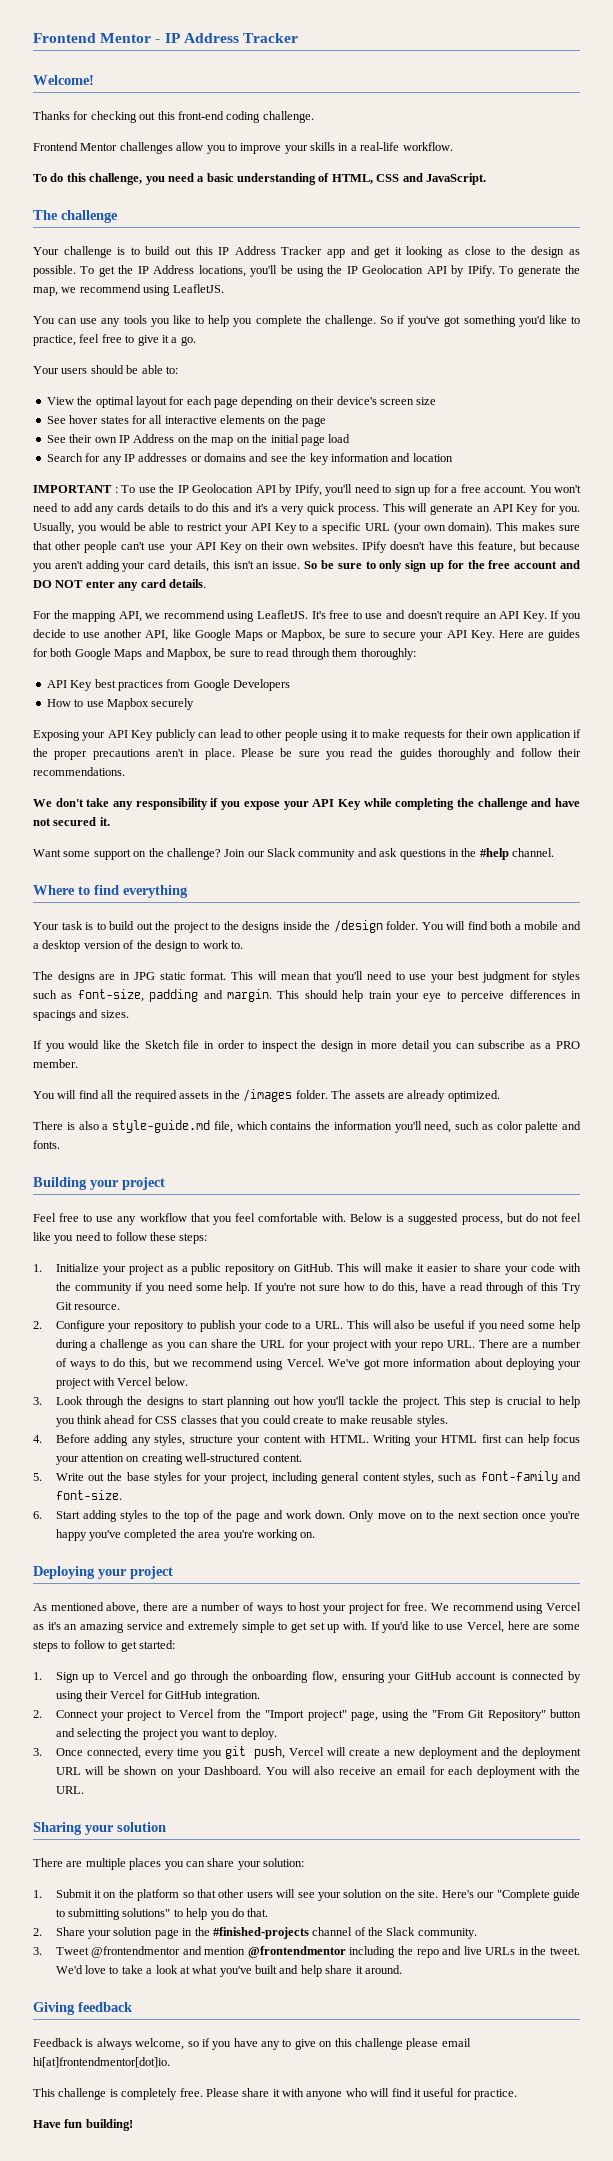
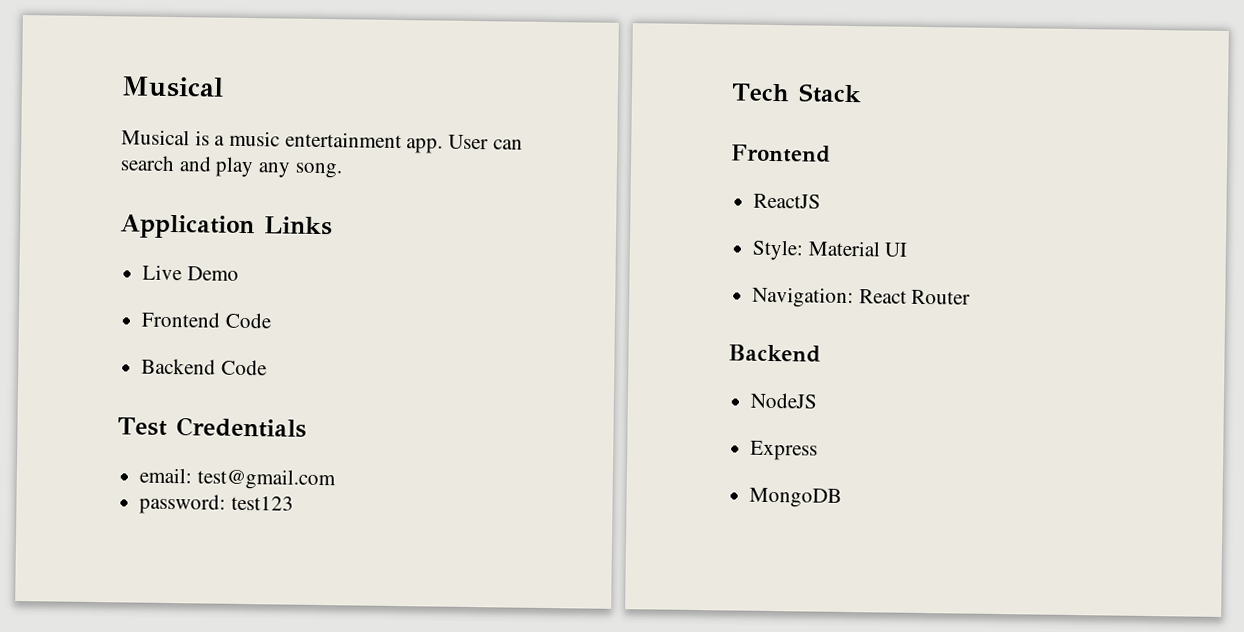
[33,33,298,43] [33,75,94,85] [33,111,314,123] [33,142,453,154] [33,173,486,185] [33,210,118,223] [33,246,581,258] [33,265,581,277] [33,284,224,296] [33,315,580,327] [33,334,196,346] [33,365,178,374] [46,396,437,408] [46,415,327,427] [46,434,351,446] [46,453,453,465] [33,484,581,496] [33,503,580,515] [33,522,581,534] [33,541,580,553] [33,560,580,572] [33,579,206,591] [33,610,581,622] [33,629,580,641] [33,648,416,660] [46,679,290,691] [46,698,195,710] [33,729,582,741] [33,748,581,760] [33,767,125,776] [33,798,580,810] [33,817,110,826] [33,848,554,860] [33,885,188,898] [33,920,581,933] [33,940,243,952] [33,971,581,983] [33,989,581,1002] [33,1009,129,1021] [33,1040,580,1052] [33,1059,78,1068] [33,1089,500,1102] [33,1120,581,1133] [33,1140,60,1149] [33,1177,165,1190] [33,1213,581,1225] [33,1232,208,1244] [33,1263,581,1275] [55,1282,581,1294] [55,1302,121,1310] [33,1320,580,1332] [55,1339,581,1351] [55,1358,581,1370] [55,1377,188,1389] [33,1396,580,1408] [55,1415,448,1427] [33,1434,581,1446] [55,1453,302,1465] [33,1471,582,1484] [55,1490,122,1500] [33,1510,580,1522] [55,1529,316,1541] [33,1566,173,1579] [33,1602,582,1614] [33,1621,581,1633] [33,1640,175,1652] [33,1671,581,1683] [55,1690,260,1702] [33,1709,582,1721] [55,1728,278,1740] [33,1746,582,1759] [55,1766,580,1778] [55,1786,84,1794] [33,1822,166,1835] [33,1858,304,1870] [33,1889,580,1901] [55,1908,269,1920] [33,1927,477,1939] [33,1946,580,1958] [55,1965,402,1977] [33,2002,133,2015] [33,2038,471,2050] [33,2057,170,2068] [33,2088,517,2100] [33,2119,133,2131] Frontend Mentor - IP Address Tracker // Welcome! // Thanks for checking out this front-end coding challenge. // Frontend Mentor challenges allow you to improve your skills in a real-life workflow. // To do this challenge, you need a basic understanding of HTML, CSS and JavaScript. // The challenge // Your challenge is to build out this IP Address Tracker app and get it looking as close to the design as possible. To get the IP Address locations, you'll be using the IP Geolocation API by IPify. To generate the map, we recommend using LeafletJS. // You can use any tools you like to help you complete the challenge. So if you've got something you'd like to practice, feel free to give it a go. // Your users should be able to: // View the optimal layout for each page depending on their device's screen size // See hover states for all interactive elements on the page // See their own IP Address on the map on the initial page load // Search for any IP addresses or domains and see the key information and location // IMPORTANT : To use the IP Geolocation API by IPify, you'll need to sign up for a free account. You won't need to add any cards details to do this and it's a very quick process. This will generate an API Key for you. Usually, you would be able to restrict your API Key to a specific URL (your own domain). This makes sure that other people can't use your API Key on their own websites. IPify doesn't have this feature, but because you aren't adding your card details, this isn't an issue. So be sure to only sign up for the free account and DO NOT enter any card details. // For the mapping API, we recommend using LeafletJS. It's free to use and doesn't require an API Key. If you decide to use another API, like Google Maps or Mapbox, be sure to secure your API Key. Here are guides for both Google Maps and Mapbox, be sure to read through them thoroughly: // API Key best practices from Google Developers // How to use Mapbox securely // Exposing your API Key publicly can lead to other people using it to make requests for their own application if the proper precautions aren't in place. Please be sure you read the guides thoroughly and follow their recommendations. // We don't take any responsibility if you expose your API Key while completing the challenge and have not secured it. // Want some support on the challenge? Join our Slack community and ask questions in the #help channel. // Where to find everything // Your task is to build out the project to the designs inside the /design folder. You will find both a mobile and a desktop version of the design to work to. // The designs are in JPG static format. This will mean that you'll need to use your best judgment for styles such as font-size, padding and margin. This should help train your eye to perceive differences in spacings and sizes. // If you would like the Sketch file in order to inspect the design in more detail you can subscribe as a PRO member. // You will find all the required assets in the /images folder. The assets are already optimized. // There is also a style-guide.md file, which contains the information you'll need, such as color palette and fonts. // Building your project // Feel free to use any workflow that you feel comfortable with. Below is a suggested process, but do not feel like you need to follow these steps: // 1. Initialize your project as a public repository on GitHub. This will make it easier to share your code with the community if you need some help. If you're not sure how to do this, have a read through of this Try Git resource. // 2. Configure your repository to publish your code to a URL. This will also be useful if you need some help during a challenge as you can share the URL for your project with your repo URL. There are a number of ways to do this, but we recommend using Vercel. We've got more information about deploying your project with Vercel below. // 3. Look through the designs to start planning out how you'll tackle the project. This step is crucial to help you think ahead for CSS classes that you could create to make reusable styles. // 4. Before adding any styles, structure your content with HTML. Writing your HTML first can help focus your attention on creating well-structured content. // 5. Write out the base styles for your project, including general content styles, such as font-family and font-size. // 6. Start adding styles to the top of the page and work down. Only move on to the next section once you're happy you've completed the area you're working on. // Deploying your project // As mentioned above, there are a number of ways to host your project for free. We recommend using Vercel as it's an amazing service and extremely simple to get set up with. If you'd like to use Vercel, here are some steps to follow to get started: // 1. Sign up to Vercel and go through the onboarding flow, ensuring your GitHub account is connected by using their Vercel for GitHub integration. // 2. Connect your project to Vercel from the "Import project" page, using the "From Git Repository" button and selecting the project you want to deploy. // 3. Once connected, every time you git push, Vercel will create a new deployment and the deployment URL will be shown on your Dashboard. You will also receive an email for each deployment with the URL. // Sharing your solution // There are multiple places you can share your solution: // 1. Submit it on the platform so that other users will see your solution on the site. Here's our "Complete guide to submitting solutions" to help you do that. // 2. Share your solution page in the #finished-projects channel of the Slack community. // 3. Tweet @frontendmentor and mention @frontendmentor including the repo and live URLs in the tweet. We'd love to take a look at what you've built and help share it around. // Giving feedback // Feedback is always welcome, so if you have any to give on this challenge please email hi[at]frontendmentor[dot]io. // This challenge is completely free. Please share it with anyone who will find it useful for practice. // Have fun building! -> [121,76,224,98] [121,129,523,154] [120,155,343,179] [119,214,333,240] [142,264,239,281] [141,311,272,329] [141,358,267,376] [117,417,307,438] [139,467,336,491] [139,493,294,515] [731,83,862,104] [731,144,831,163] [753,193,822,209] [752,239,908,261] [752,286,972,309] [728,344,821,363] [750,392,818,409] [750,440,819,461] [749,487,843,508] Musical // Musical is a music entertainment app. User can search and play any song. // Application Links // Live Demo // Frontend Code // Backend Code // Test Credentials // email: test@gmail.com // password: test123 // Tech Stack // Frontend // ReactJS // Style: Material UI // Navigation: React Router // Backend // NodeJS // Express // MongoDB

